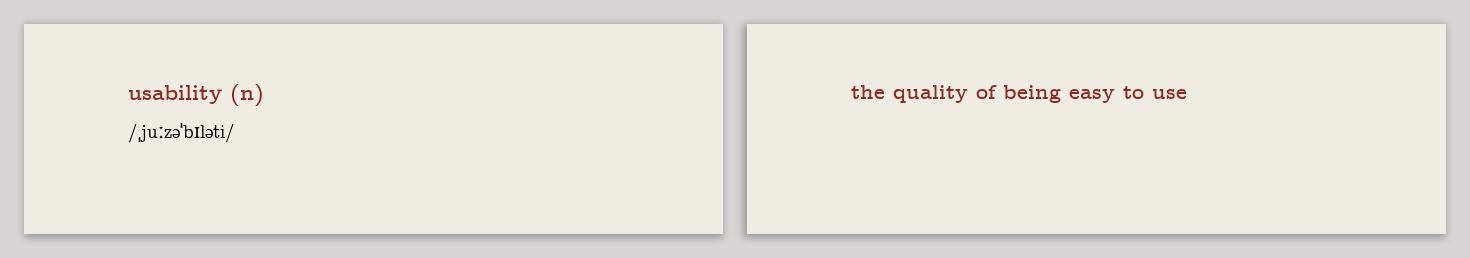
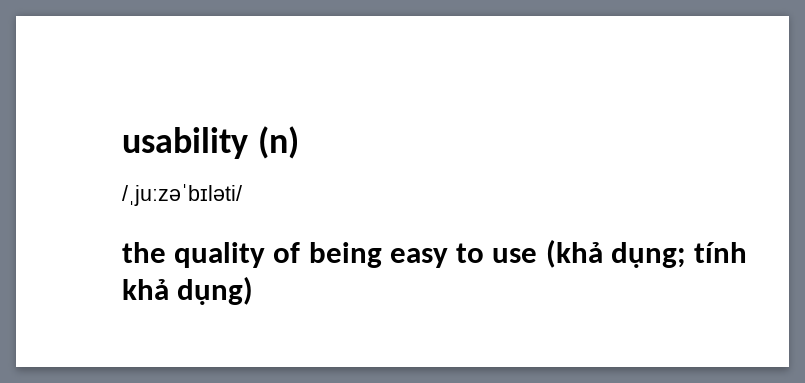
(1187, 94) none -> [545,239,748,268] [122,276,254,305] (khả dụng; tính khả dụng)

